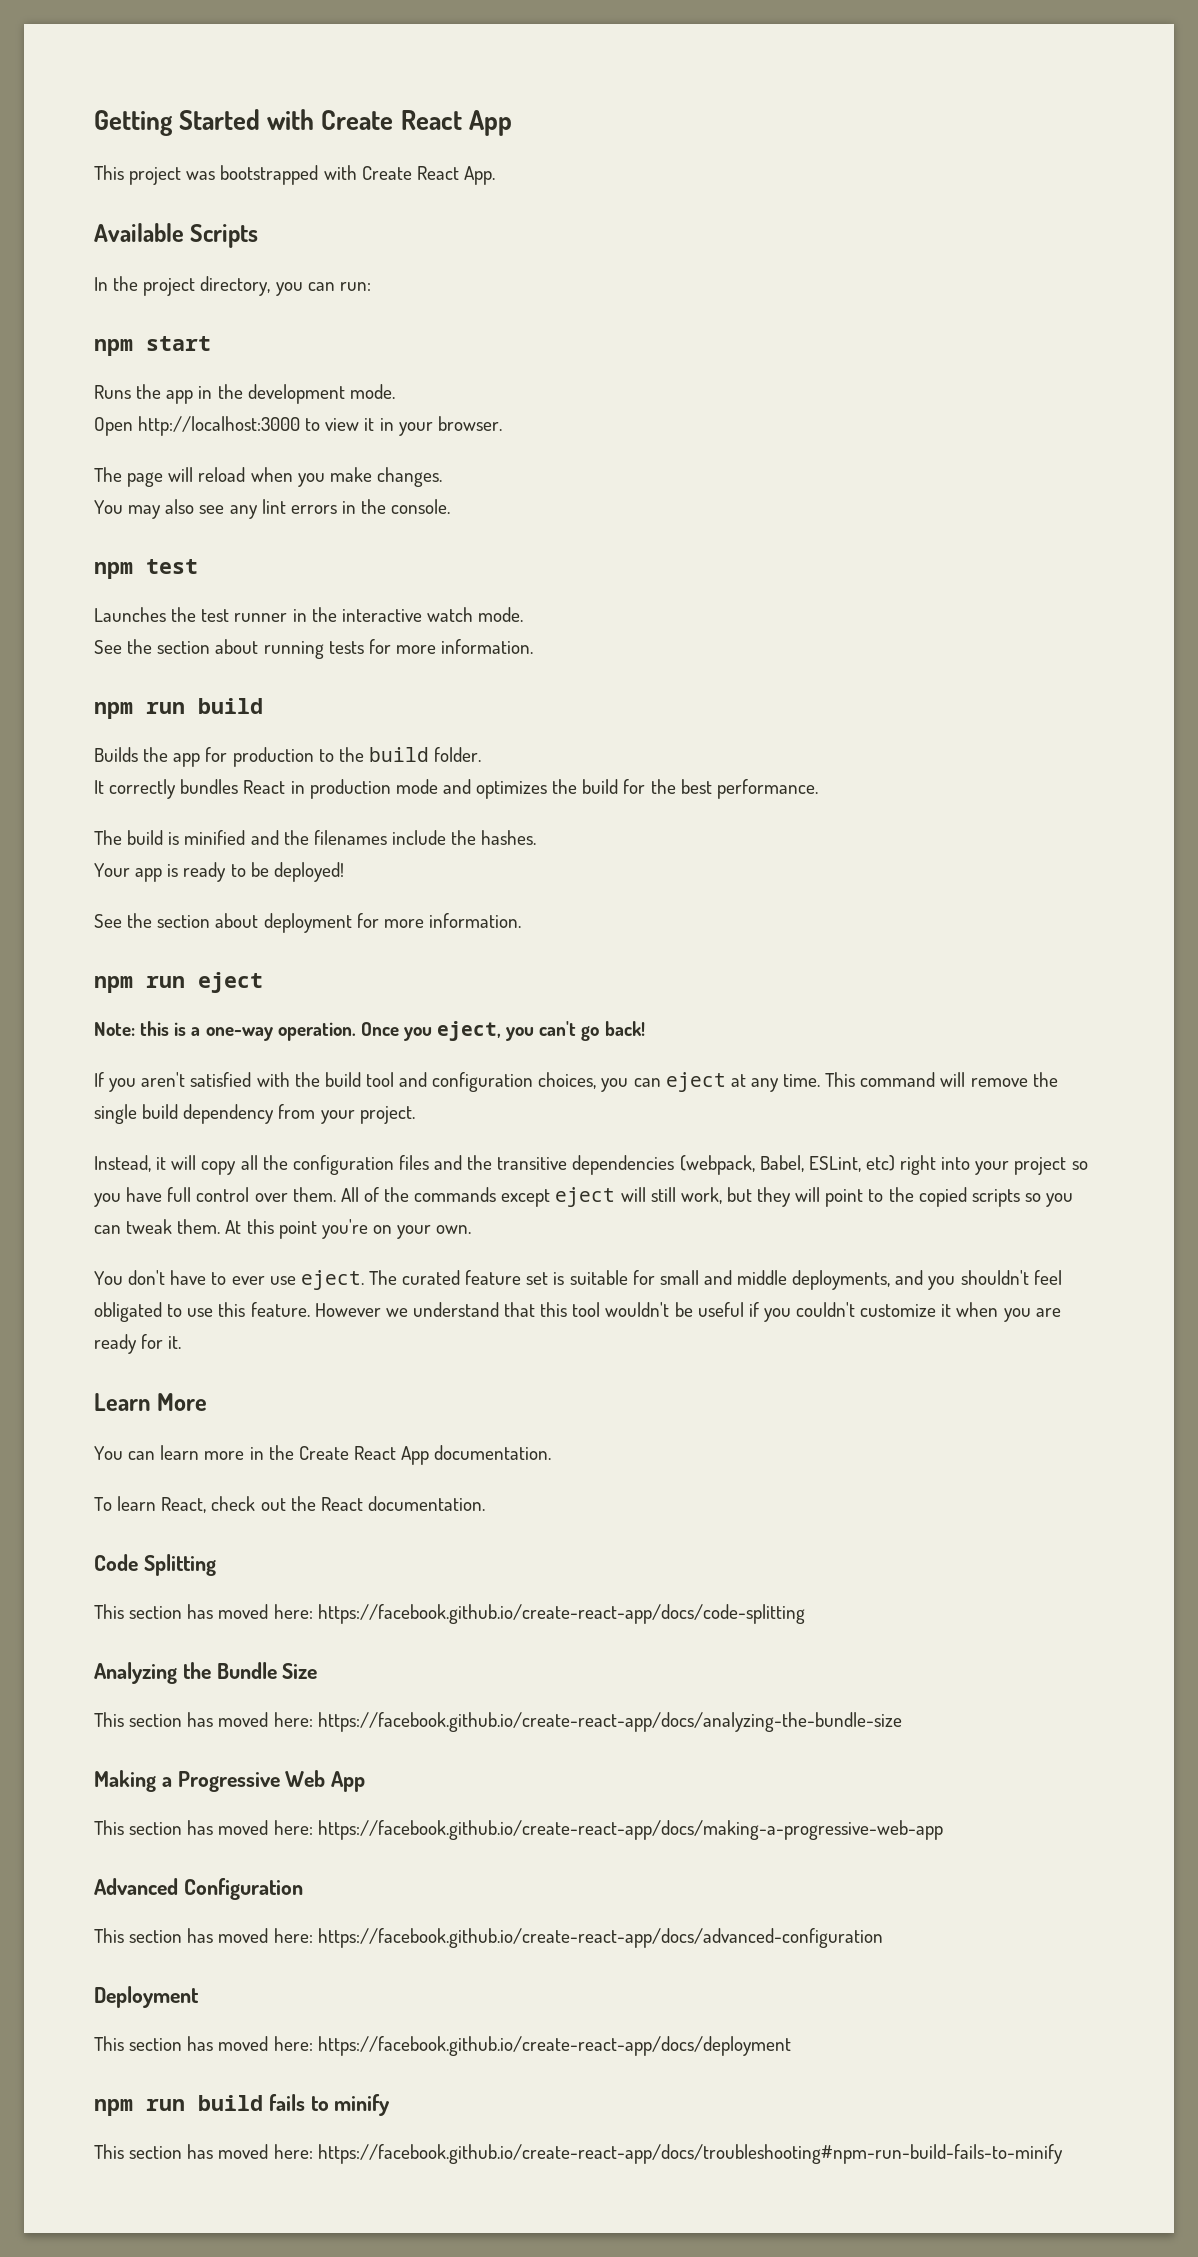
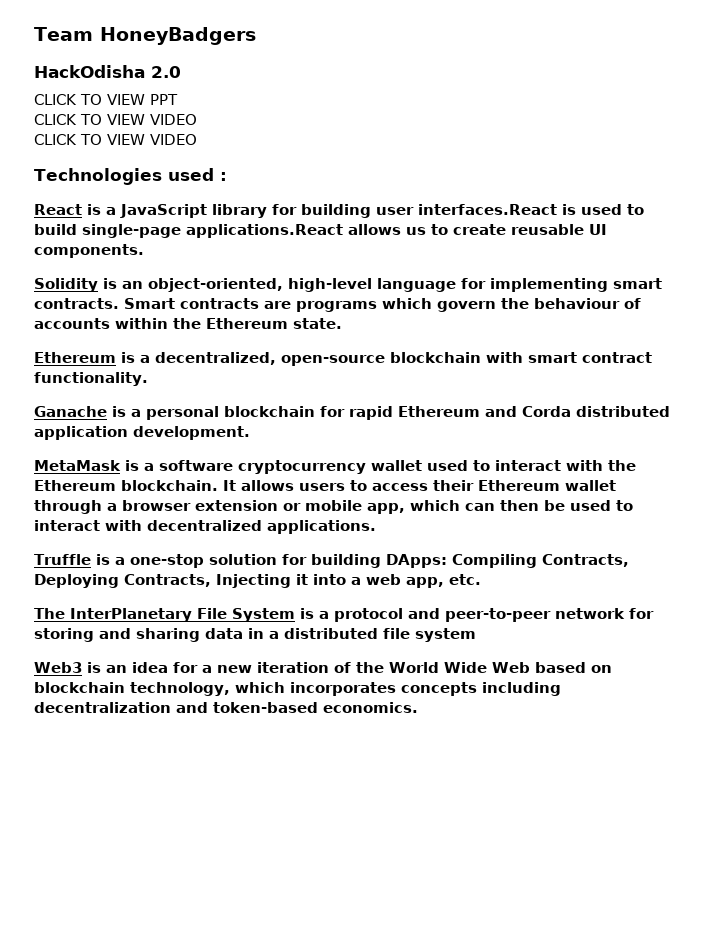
[94,109,512,136] [94,165,495,185] [94,223,259,248] [94,276,371,296] [94,336,211,356] [94,384,395,404] [94,416,502,436] [94,467,442,487] [94,499,451,519] [94,559,198,579] [94,607,524,622] [94,639,534,659] [94,698,263,719] [94,747,482,767] [94,779,818,799] [94,830,537,845] [94,862,344,882] [94,913,521,933] [94,972,263,993] [94,1021,645,1041] [94,1072,1058,1092] [94,1104,415,1124] [94,1155,1088,1175] [94,1187,1074,1207] [94,1219,472,1239] [94,1270,1062,1290] [94,1302,1061,1322] [94,1334,182,1354] [94,1393,208,1411] [94,1445,552,1465] [94,1496,485,1513] [94,1554,216,1576] [94,1604,805,1624] [94,1662,318,1684] [94,1712,902,1732] [94,1770,366,1792] [94,1820,943,1840] [94,1878,303,1900] [94,1928,883,1948] [94,1986,199,2008] [94,2036,791,2056] [94,2094,391,2116] [94,2144,1063,2164] Getting Started with Create React App // This project was bootstrapped with Create React App. // Available Scripts // In the project directory, you can run: // npm start // Runs the app in the development mode. // Open http://localhost:3000 to view it in your browser. // The page will reload when you make changes. // You may also see any lint errors in the console. // npm test // Launches the test runner in the interactive watch mode. // See the section about running tests for more information. // npm run build // Builds the app for production to the build folder. // It correctly bundles React in production mode and optimizes the build for the best performance. // The build is minified and the filenames include the hashes. // Your app is ready to be deployed! // See the section about deployment for more information. // npm run eject // Note: this is a one-way operation. Once you eject, you can't go back! // If you aren't satisfied with the build tool and configuration choices, you can eject at any time. This command will remove the single build dependency from your project. // Instead, it will copy all the configuration files and the transitive dependencies (webpack, Babel, ESLint, etc) right into your project so you have full control over them. All of the commands except eject will still work, but they will point to the copied scripts so you can tweak them. At this point you're on your own. // You don't have to ever use eject. The curated feature set is suitable for small and middle deployments, and you shouldn't feel obligated to use this feature. However we understand that this tool wouldn't be useful if you couldn't customize it when you are ready for it. // Learn More // You can learn more in the Create React App documentation. // To learn React, check out the React documentation. // Code Splitting // This section has moved here: https://facebook.github.io/create-react-app/docs/code-splitting // Analyzing the Bundle Size // This section has moved here: https://facebook.github.io/create-react-app/docs/analyzing-the-bundle-size // Making a Progressive Web App // This section has moved here: https://facebook.github.io/create-react-app/docs/making-a-progressive-web-app // Advanced Configuration // This section has moved here: https://facebook.github.io/create-react-app/docs/advanced-configuration // Deployment // This section has moved here: https://facebook.github.io/create-react-app/docs/deployment // npm run build fails to minify // This section has moved here: https://facebook.github.io/create-react-app/docs/troubleshooting#npm-run-build-fails-to-minify -> [34,27,256,45] [34,65,181,78] [34,94,178,105] [34,114,197,125] [34,134,197,145] [34,168,227,185] [34,204,644,218] [34,224,607,238] [34,244,144,258] [34,278,662,292] [34,298,641,312] [34,318,342,329] [34,352,652,366] [34,372,148,386] [34,406,670,420] [34,426,250,440] [34,460,636,474] [34,480,616,491] [34,500,633,514] [34,520,376,534] [34,554,629,568] [34,574,481,588] [34,608,654,622] [34,628,476,642] [34,662,612,673] [34,682,561,696] [34,702,418,713] Team HoneyBadgers // HackOdisha 2.0 // CLICK TO VIEW PPT // CLICK TO VIEW VIDEO // CLICK TO VIEW VIDEO // Technologies used : // React is a JavaScript library for building user interfaces.React is used to build single-page applications.React allows us to create reusable UI components. // Solidity is an object-oriented, high-level language for implementing smart contracts. Smart contracts are programs which govern the behaviour of accounts within the Ethereum state. // Ethereum is a decentralized, open-source blockchain with smart contract functionality. // Ganache is a personal blockchain for rapid Ethereum and Corda distributed application development. // MetaMask is a software cryptocurrency wallet used to interact with the Ethereum blockchain. It allows users to access their Ethereum wallet through a browser extension or mobile app, which can then be used to interact with decentralized applications. // Truffle is a one-stop solution for building DApps: Compiling Contracts, Deploying Contracts, Injecting it into a web app, etc. // The InterPlanetary File System is a protocol and peer-to-peer network for storing and sharing data in a distributed file system // Web3 is an idea for a new iteration of the World Wide Web based on blockchain technology, which incorporates concepts including decentralization and token-based economics.

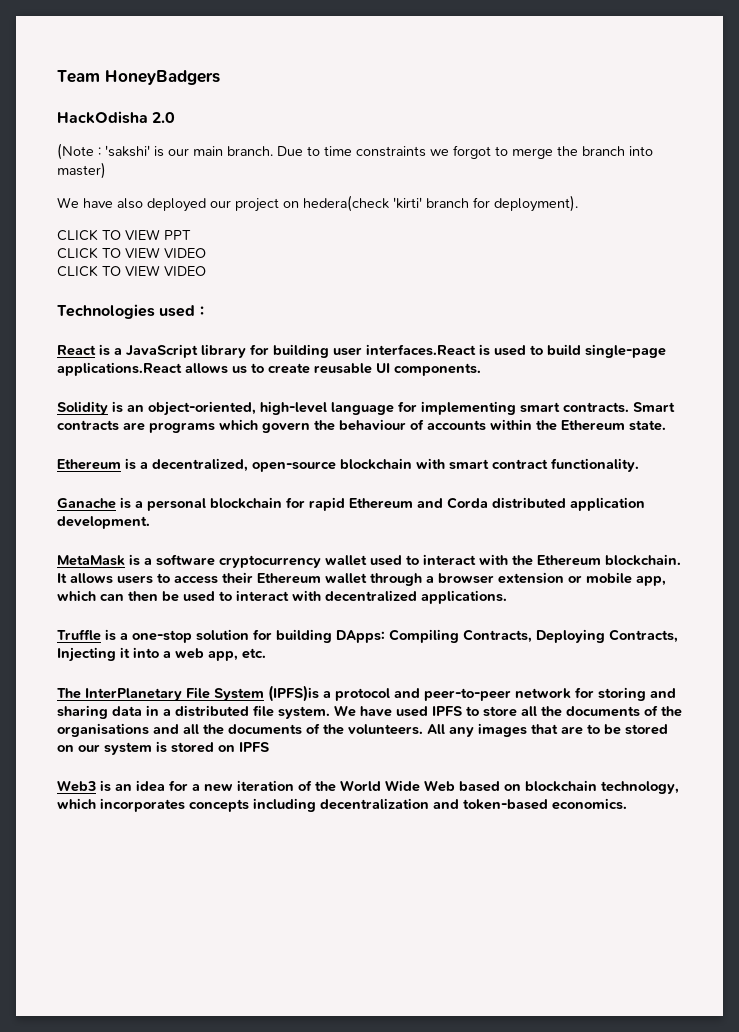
(181, 72) none -> [57,143,653,160] [57,162,106,179] [57,195,578,212] // (Note : 'sakshi' is our main branch. Due to time constraints we forgot to merge the branch into master) // We have also deployed our project on hedera(check 'kirti' branch for deployment).
[300,608,314,619] is -> [268,685,319,702] (IPFS)is
[415,628,476,642] system -> [278,705,682,719] [57,723,668,737] [57,741,269,755] system. We have used IPFS to store all the documents of the organisations and all the documents of the volunteers. All any images that are to be stored on our system is stored on IPFS

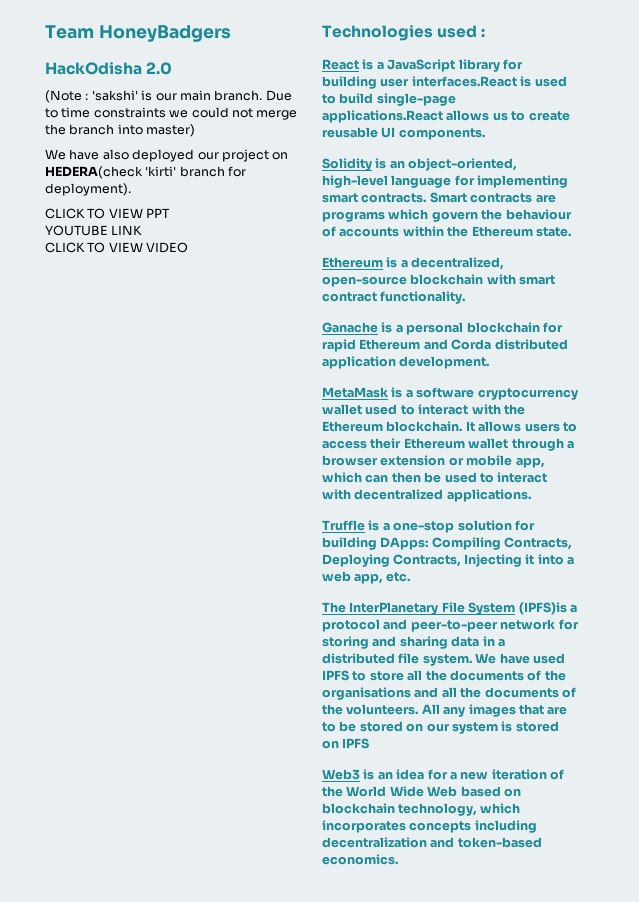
[453,145,508,159] forgot to -> [191,107,253,118] could not
[303,195,389,212] hedera(check -> [45,166,143,179] HEDERA(check
[57,247,206,259] CLICK TO VIEW VIDEO -> [45,225,143,236] YOUTUBE LINK

